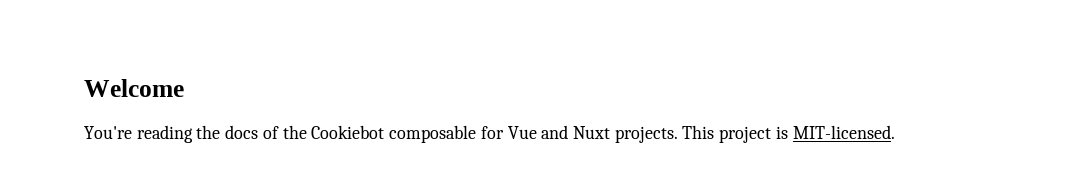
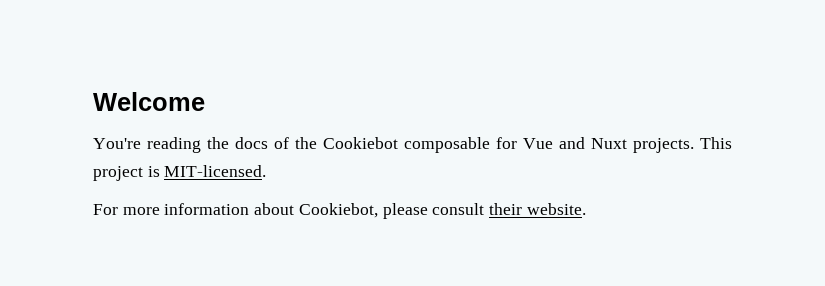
(895, 132) none -> [93,203,586,219] // For more information about Cookiebot, please consult their website.

